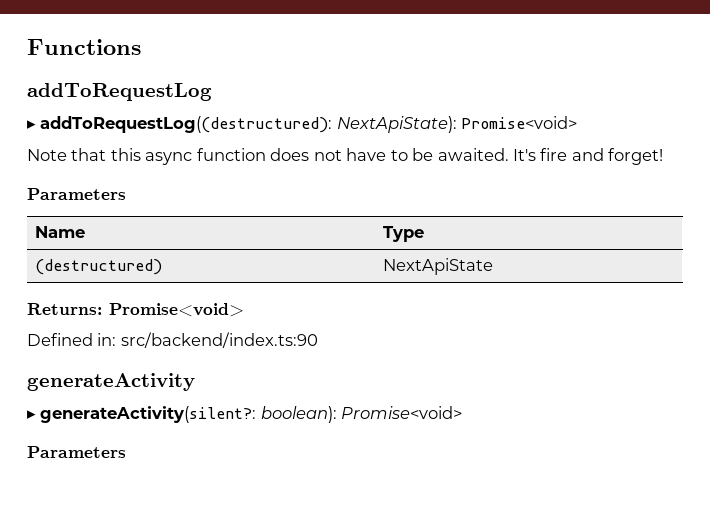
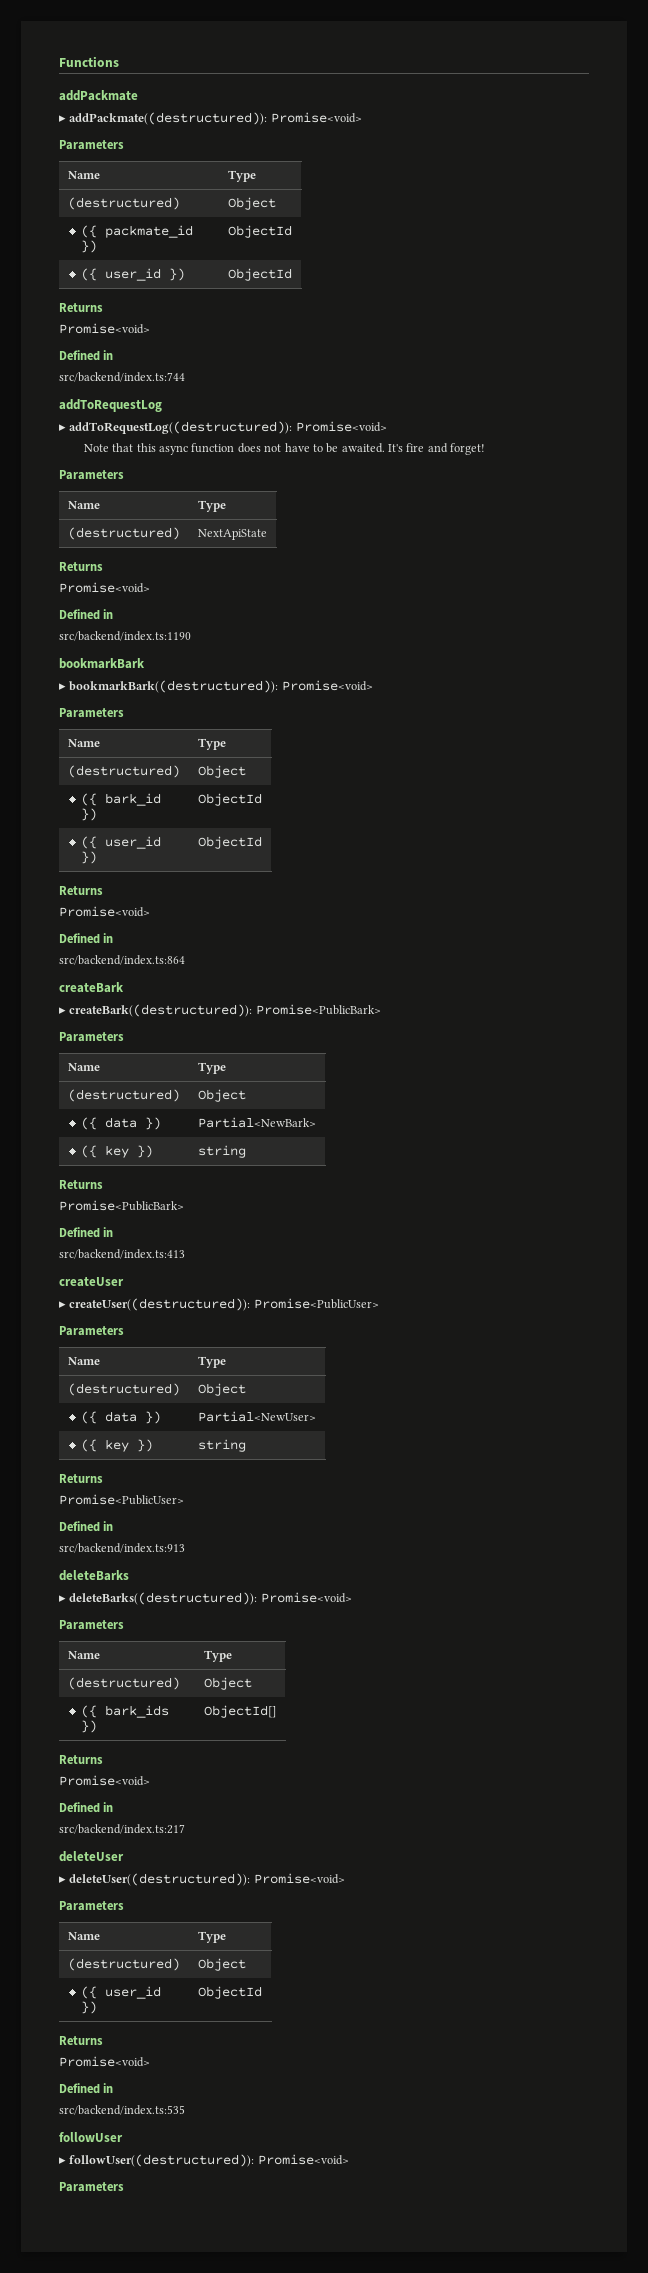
(141, 47) none -> [59,90,138,101] [59,112,362,125] [59,140,124,150] [67,171,100,179] [227,170,256,182] [67,197,180,210] [227,197,276,210] [81,225,194,238] [81,240,98,253] [227,225,292,238] [81,268,186,281] [227,268,292,281] [59,303,103,312] [59,323,150,334] [59,350,114,361] [59,372,185,382] // addPackmate // ▸ addPackmate((destructured)): Promise<void> // Parameters // Name | Type // (destructured) | Object // ({ packmate_id }) | ObjectId // ({ user_id }) | ObjectId // Returns // Promise<void> // Defined in // src/backend/index.ts:744
[40,116,457,133] addToRequestLog((destructured): NextApiState): -> [69,421,293,434] addToRequestLog((destructured)):
[27,303,244,317] [27,332,318,348] [27,373,195,391] [27,406,463,423] [27,446,126,458] Returns: Promise<void> // Defined in: src/backend/index.ts:90 // generateActivity // ▸ generateActivity(silent?: boolean): Promise<void> // Parameters -> [59,562,103,571] [59,582,150,593] [59,609,114,620] [59,631,191,641] [59,658,145,669] [59,680,373,693] [59,708,124,718] [67,739,100,747] [197,738,226,750] [67,765,180,778] [197,765,246,778] [81,793,162,806] [81,808,98,821] [197,793,262,806] [81,836,162,849] [81,851,98,864] [197,836,262,849] [59,886,103,895] [59,906,150,917] [59,933,114,944] [59,955,185,965] [59,982,124,993] [59,1004,381,1017] [59,1032,124,1042] [67,1063,100,1071] [197,1062,226,1074] [67,1089,180,1102] [197,1089,246,1102] [81,1117,162,1130] [197,1117,316,1128] [81,1145,154,1158] [197,1145,246,1158] [59,1180,103,1189] [59,1200,184,1211] [59,1227,114,1238] [59,1249,185,1259] [59,1277,124,1287] [59,1298,379,1311] [59,1326,124,1336] [67,1357,100,1365] [197,1356,226,1368] [67,1383,180,1396] [197,1383,246,1396] [81,1411,162,1424] [197,1411,316,1422] [81,1439,154,1452] [197,1439,246,1452] [59,1474,103,1483] [59,1494,184,1505] [59,1521,114,1532] [59,1543,185,1553] [59,1570,129,1581] [59,1592,352,1605] [59,1620,124,1630] [67,1651,100,1659] [203,1650,232,1662] [67,1677,180,1690] [203,1677,252,1690] [81,1705,170,1718] [81,1720,98,1733] [203,1705,276,1718] [59,1755,103,1764] [59,1775,150,1786] [59,1802,114,1813] [59,1824,185,1834] [59,1851,124,1862] [59,1873,345,1886] [59,1901,124,1911] [67,1932,100,1940] [197,1931,226,1943] [67,1958,180,1971] [197,1958,246,1971] [81,1986,162,1999] [81,2001,98,2014] [197,1986,262,1999] [59,2036,103,2045] [59,2056,150,2067] [59,2083,114,2094] [59,2105,185,2115] [59,2132,123,2142] [59,2154,349,2167] [59,2182,124,2192] Returns // Promise<void> // Defined in // src/backend/index.ts:1190 // bookmarkBark // ▸ bookmarkBark((destructured)): Promise<void> // Parameters // Name | Type // (destructured) | Object // ({ bark_id }) | ObjectId // ({ user_id }) | ObjectId // Returns // Promise<void> // Defined in // src/backend/index.ts:864 // createBark // ▸ createBark((destructured)): Promise<PublicBark> // Parameters // Name | Type // (destructured) | Object // ({ data }) | Partial<NewBark> // ({ key }) | string // Returns // Promise<PublicBark> // Defined in // src/backend/index.ts:413 // createUser // ▸ createUser((destructured)): Promise<PublicUser> // Parameters // Name | Type // (destructured) | Object // ({ data }) | Partial<NewUser> // ({ key }) | string // Returns // Promise<PublicUser> // Defined in // src/backend/index.ts:913 // deleteBarks // ▸ deleteBarks((destructured)): Promise<void> // Parameters // Name | Type // (destructured) | Object // ({ bark_ids }) | ObjectId[] // Returns // Promise<void> // Defined in // src/backend/index.ts:217 // deleteUser // ▸ deleteUser((destructured)): Promise<void> // Parameters // Name | Type // (destructured) | Object // ({ user_id }) | ObjectId // Returns // Promise<void> // Defined in // src/backend/index.ts:535 // followUser // ▸ followUser((destructured)): Promise<void> // Parameters

